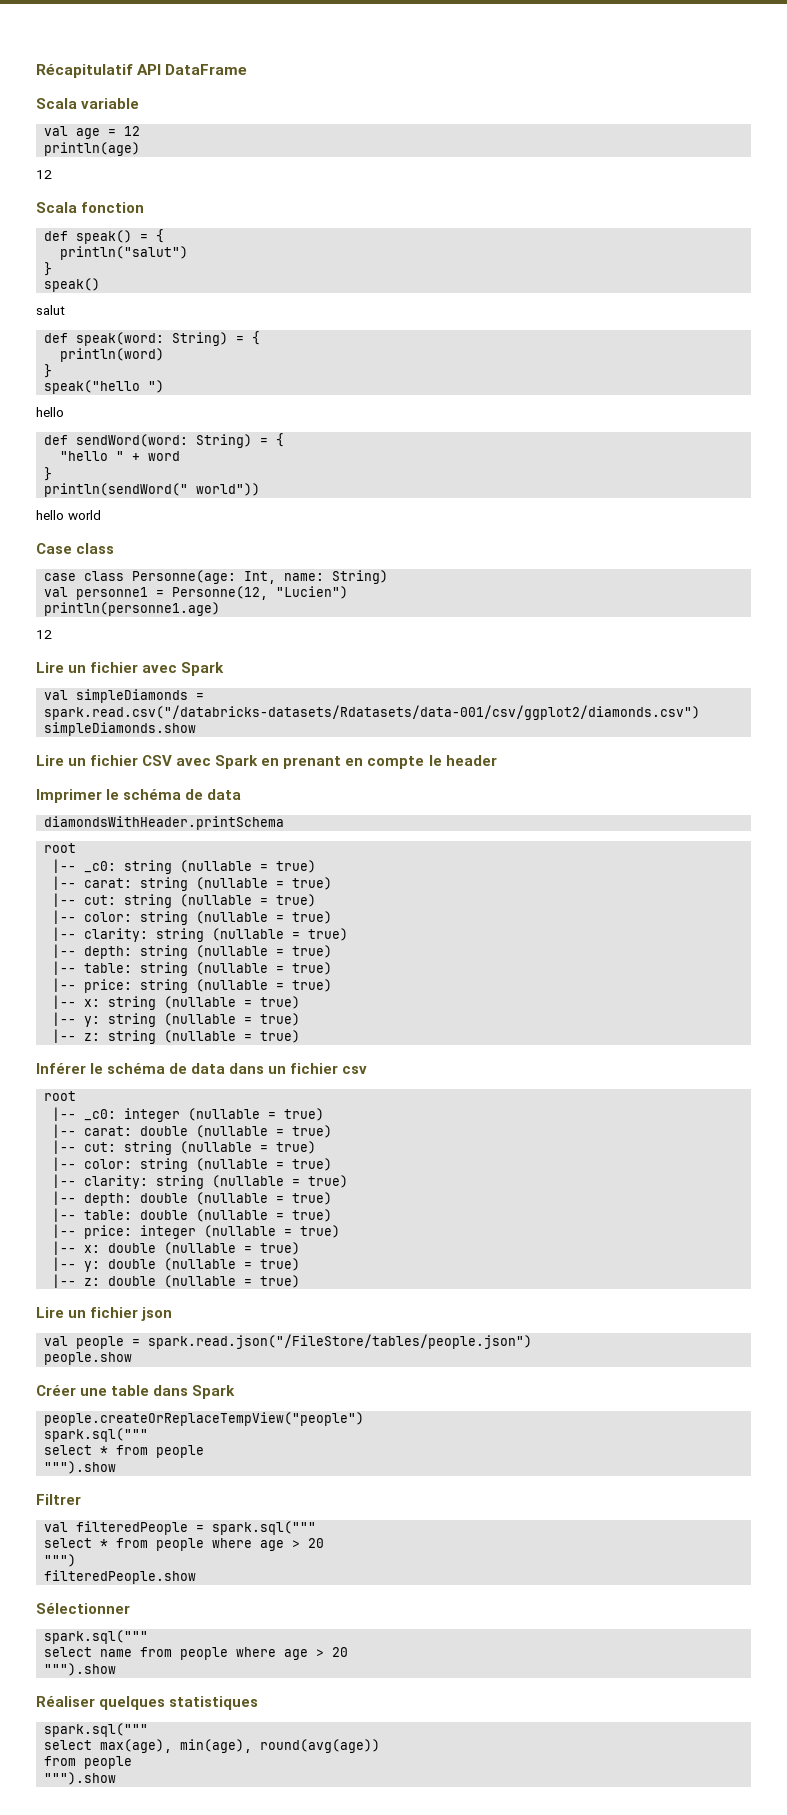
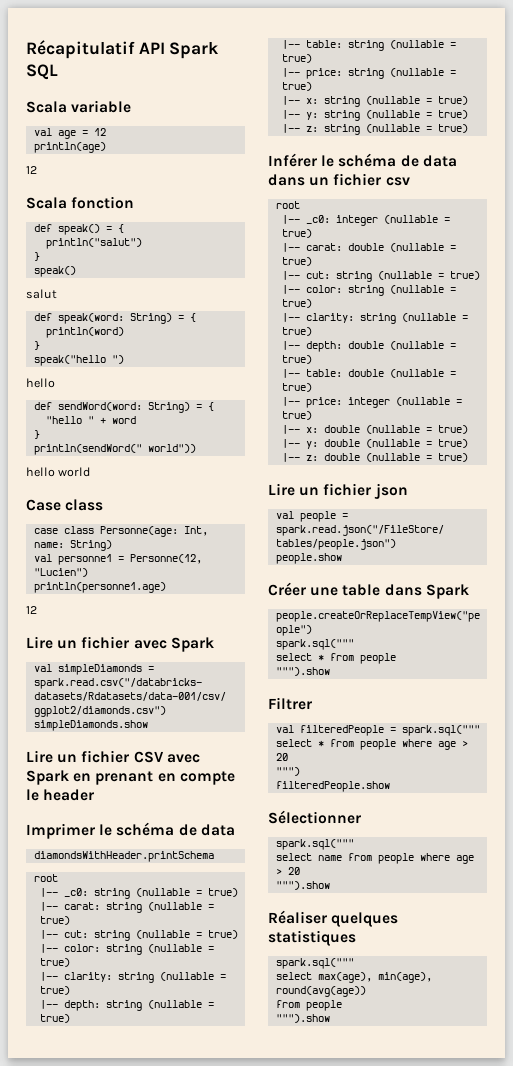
[165,64,248,75] DataFrame -> [169,42,220,59] [26,64,58,80] Spark SQL

